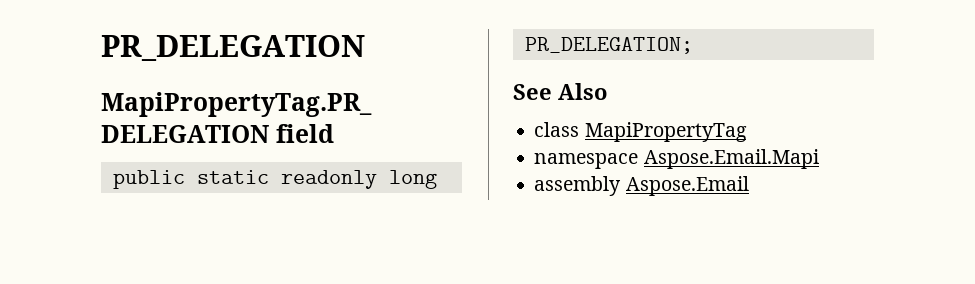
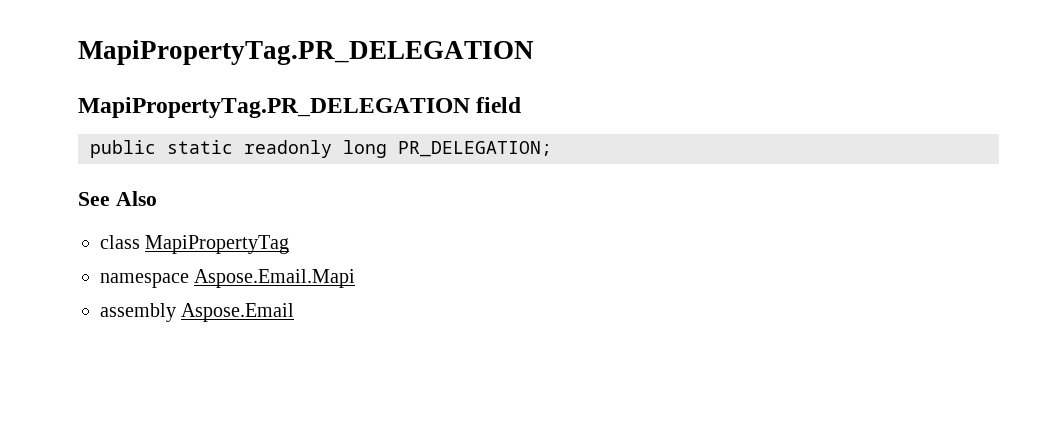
[101,35,365,61] PR_DELEGATION -> [78,40,534,65] MapiPropertyTag.PR_DELEGATION

